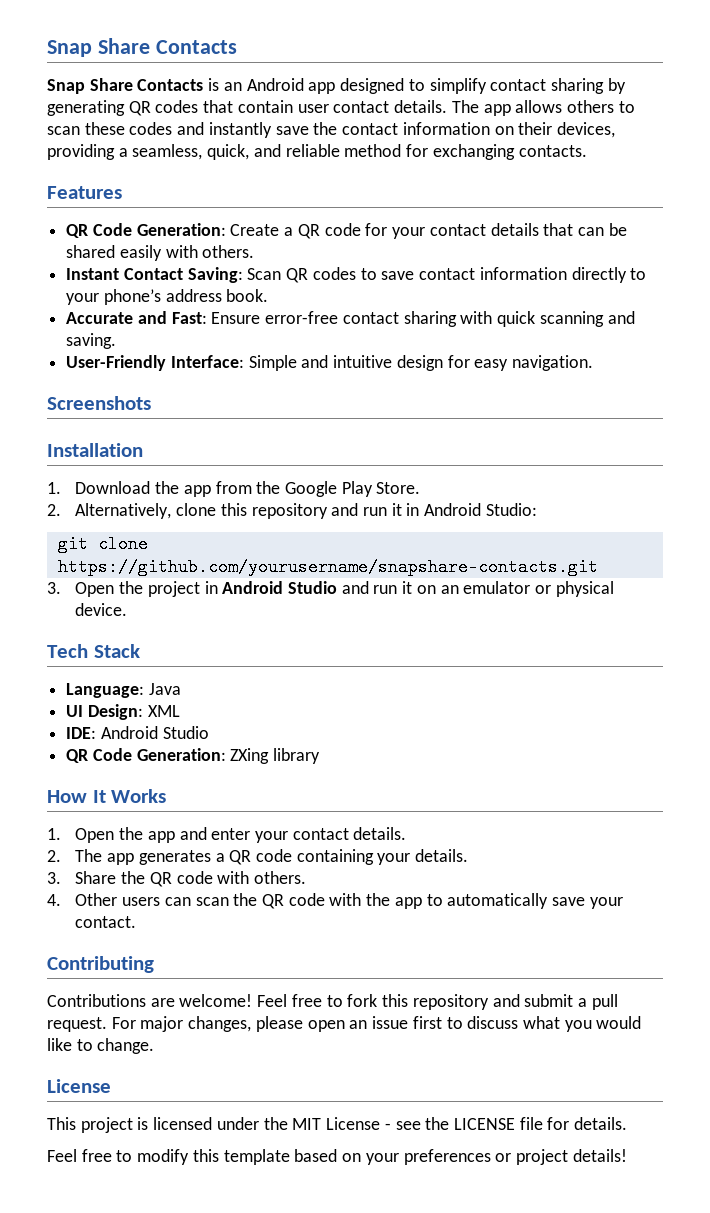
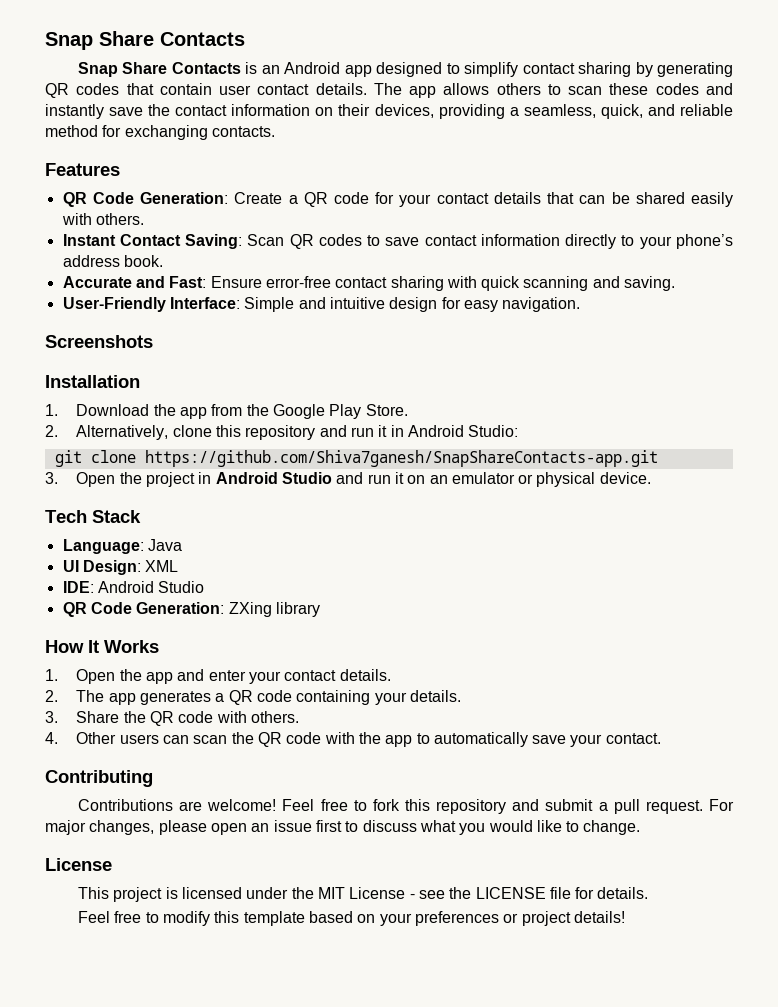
[57,558,598,576] https://github.com/yourusername/snapshare-contacts.git -> [144,450,658,467] https://github.com/Shiva7ganesh/SnapShareContacts-app.git

